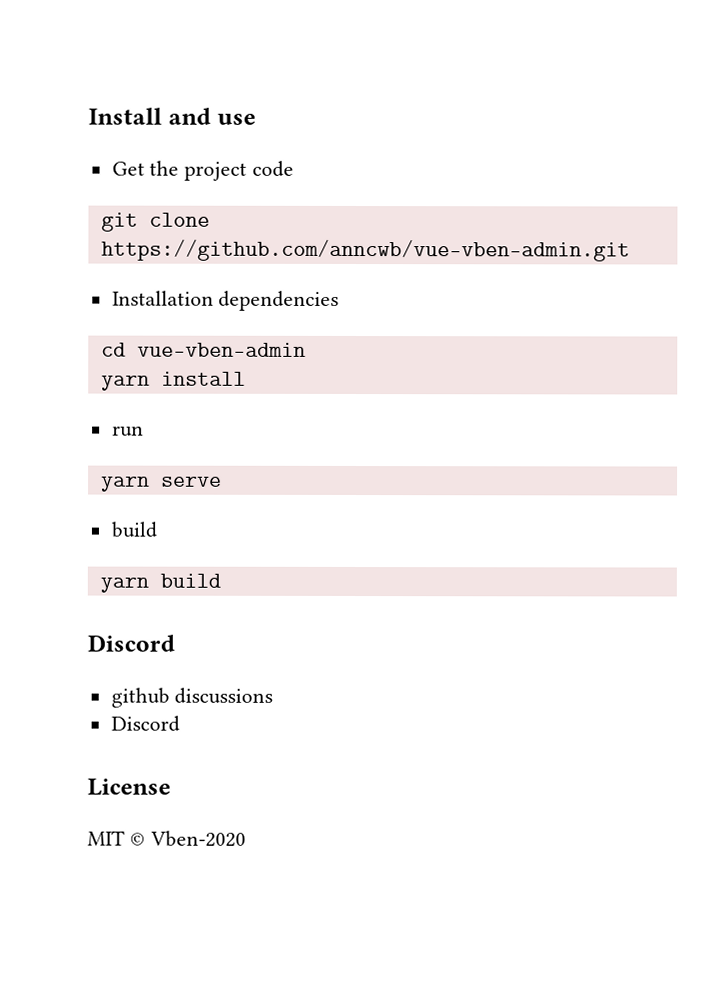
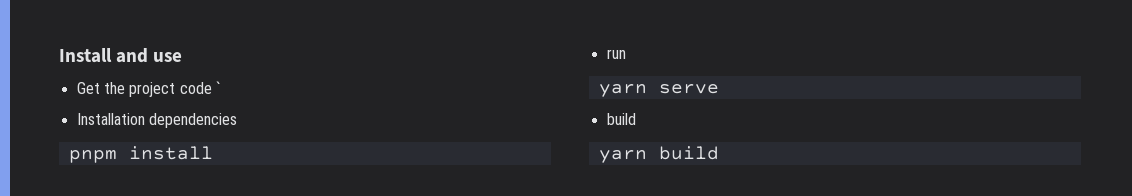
[100,212,210,232] [100,239,630,262] // git clone https://github.com/anncwb/vue-vben-admin.git -> [215,81,221,94] `
[100,342,306,357] [100,375,150,391] cd vue-vben-admin // yarn -> [68,150,117,163] pnpm
[87,634,175,652] [110,687,274,708] [110,715,180,732] [87,778,171,796] [87,830,246,847] // Discord // github discussions // Discord // License // MIT © Vben-2020 -> (719, 153) none

